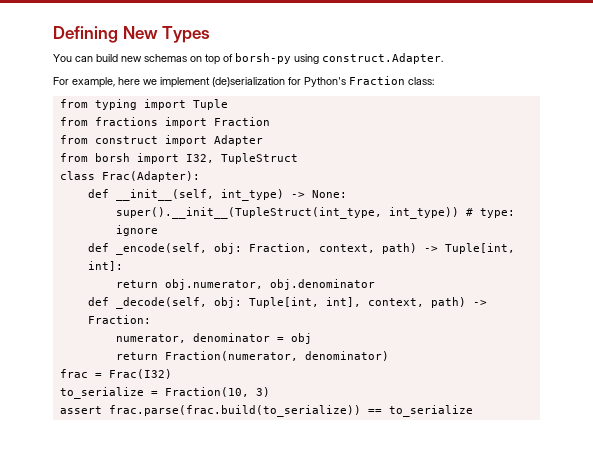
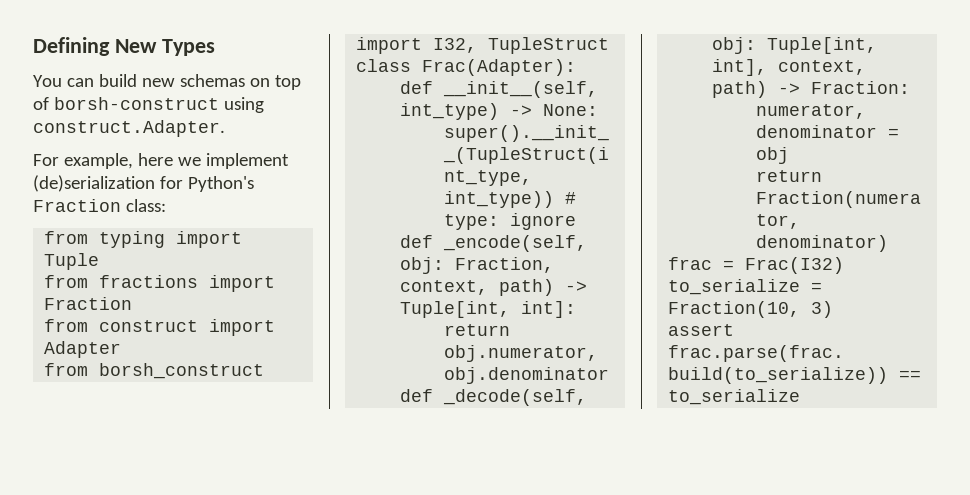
[235,53,291,64] borsh-py -> [53,97,219,110] borsh-construct
[94,153,130,162] borsh -> [99,363,265,379] borsh_construct

